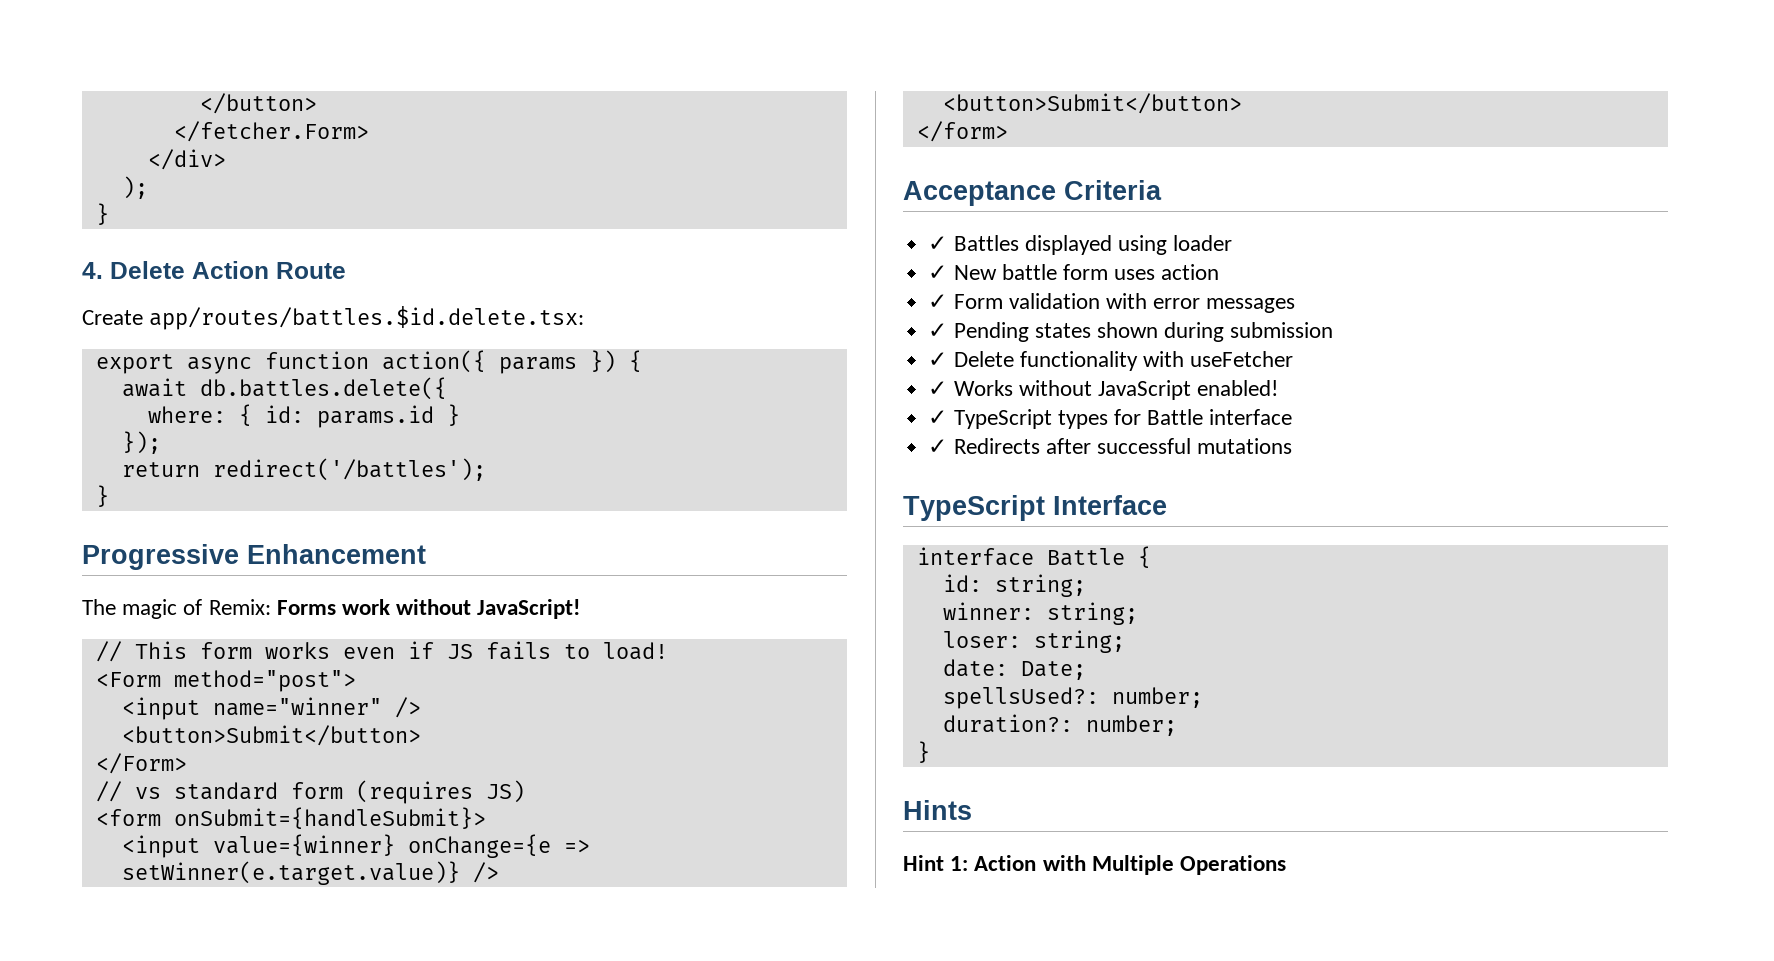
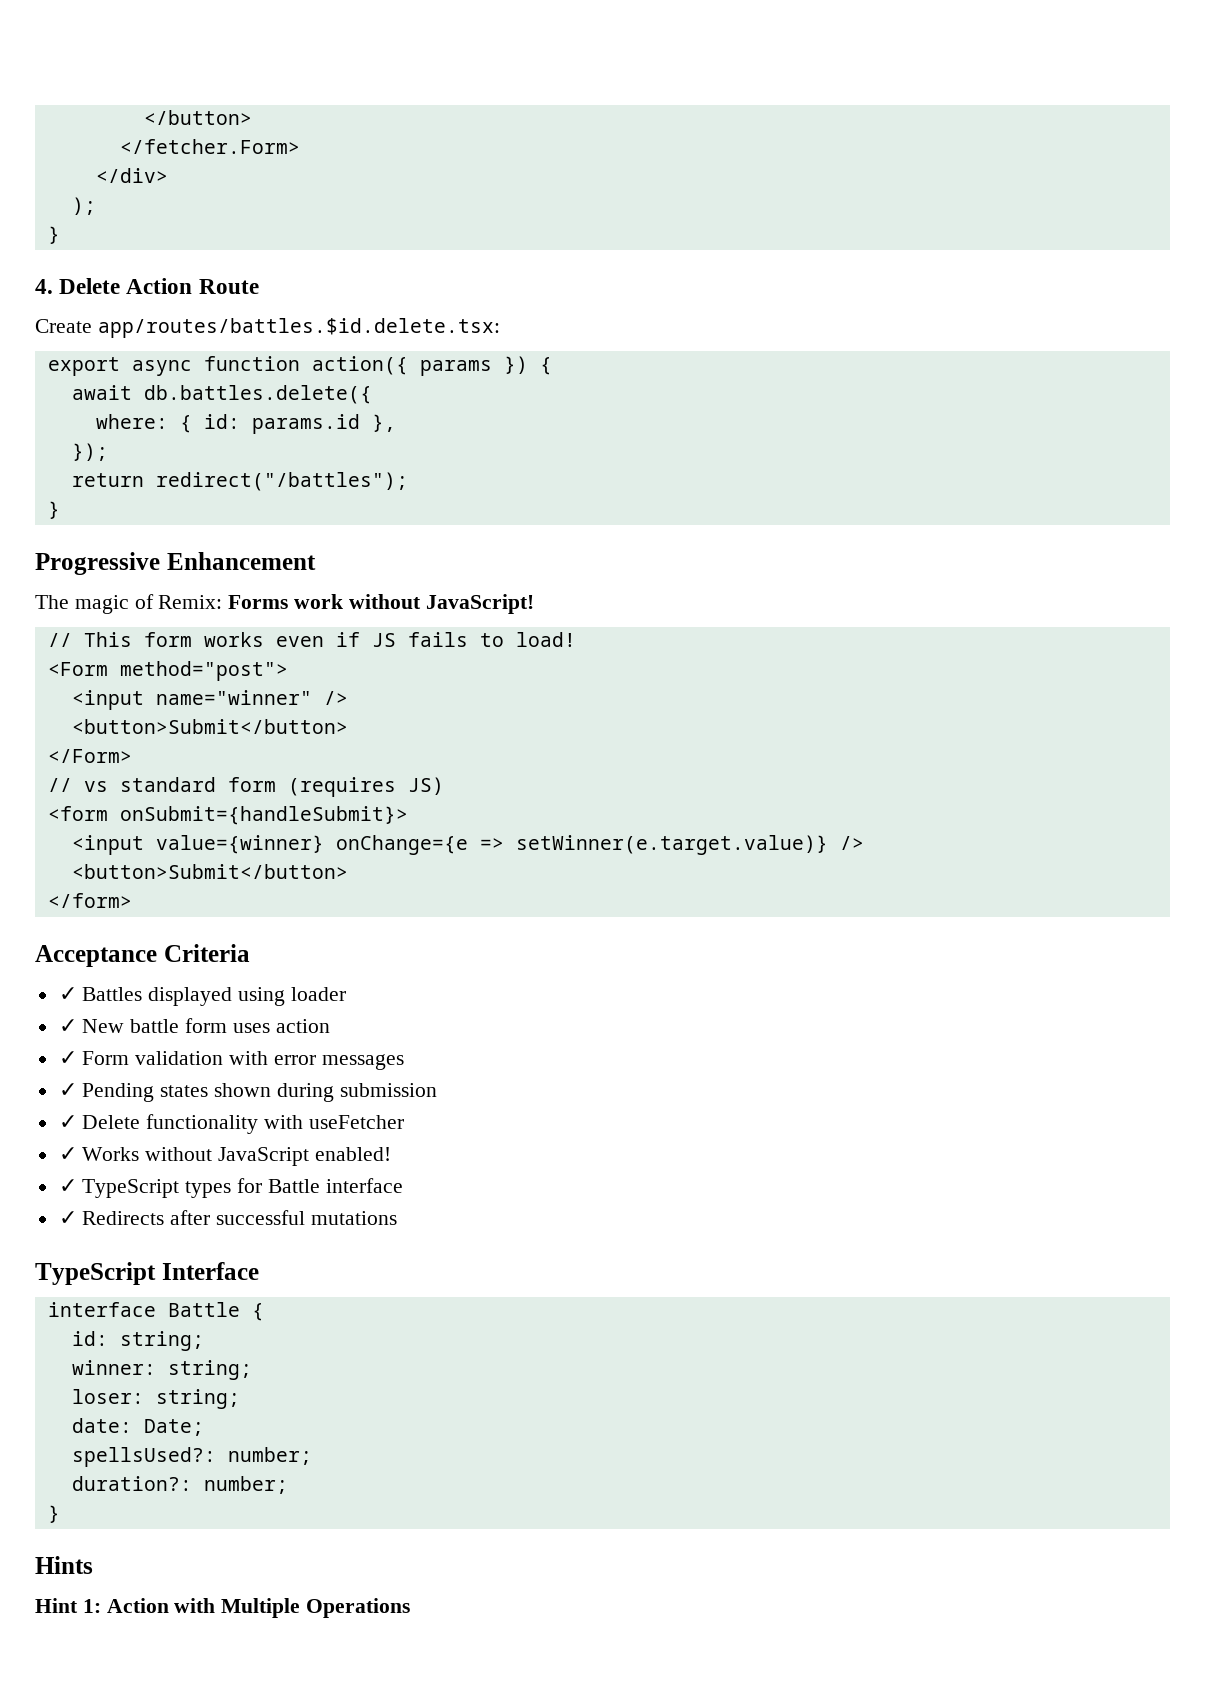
[446,404,460,426] } -> [371,414,396,432] },
[212,458,486,481] redirect('/battles'); -> [155,472,408,491] redirect("/battles");

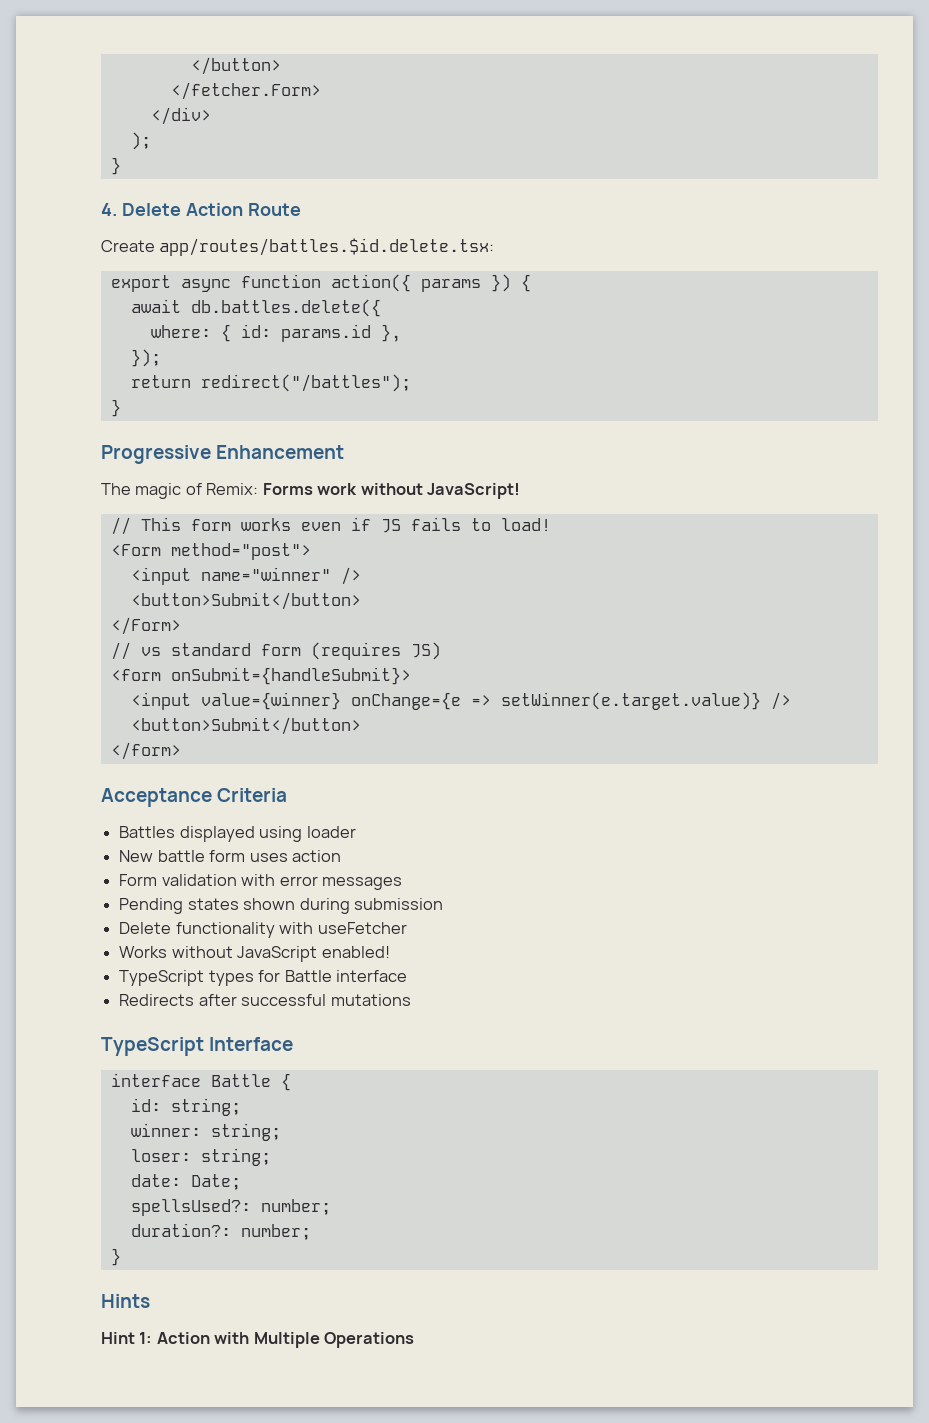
[58,987,77,1001] ✓ -> (288, 795) none
[58,1019,77,1033] ✓ -> (356, 832) none
[58,1051,77,1065] ✓ -> (341, 856) none
[58,1083,77,1097] ✓ -> (402, 883) none
[58,1115,77,1129] ✓ -> (443, 904) none
[58,1147,77,1161] ✓ -> (407, 928) none
[58,1179,77,1193] ✓ -> (390, 952) none
[58,1211,77,1225] ✓ -> (407, 976) none

